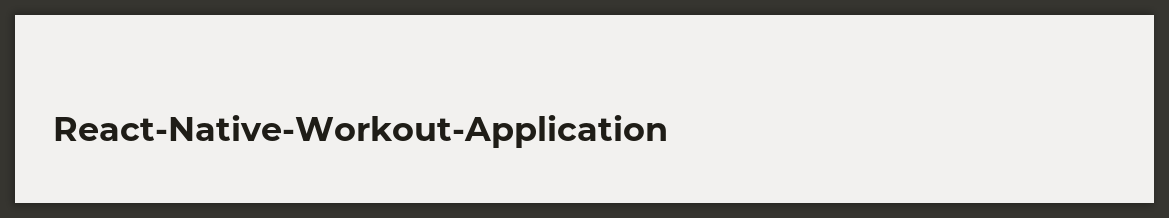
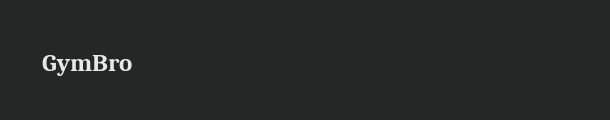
[53,115,668,148] React-Native-Workout-Application -> [42,55,132,76] GymBro

